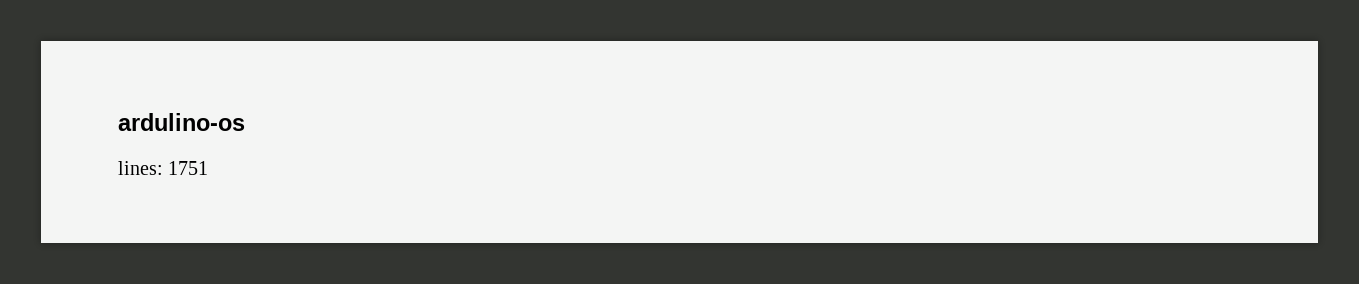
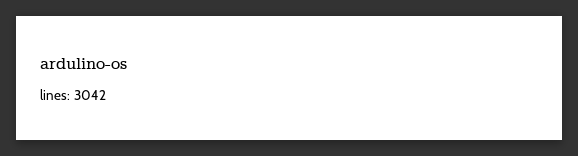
[168,161,209,175] 1751 -> [73,90,106,100] 3042

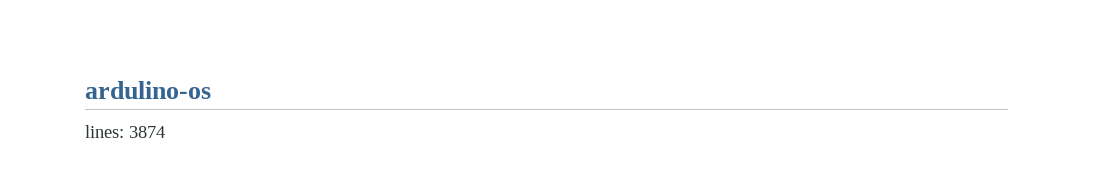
[73,90,106,100] 3042 -> [129,126,165,138] 3874

